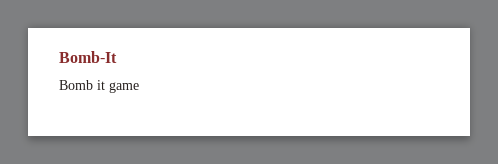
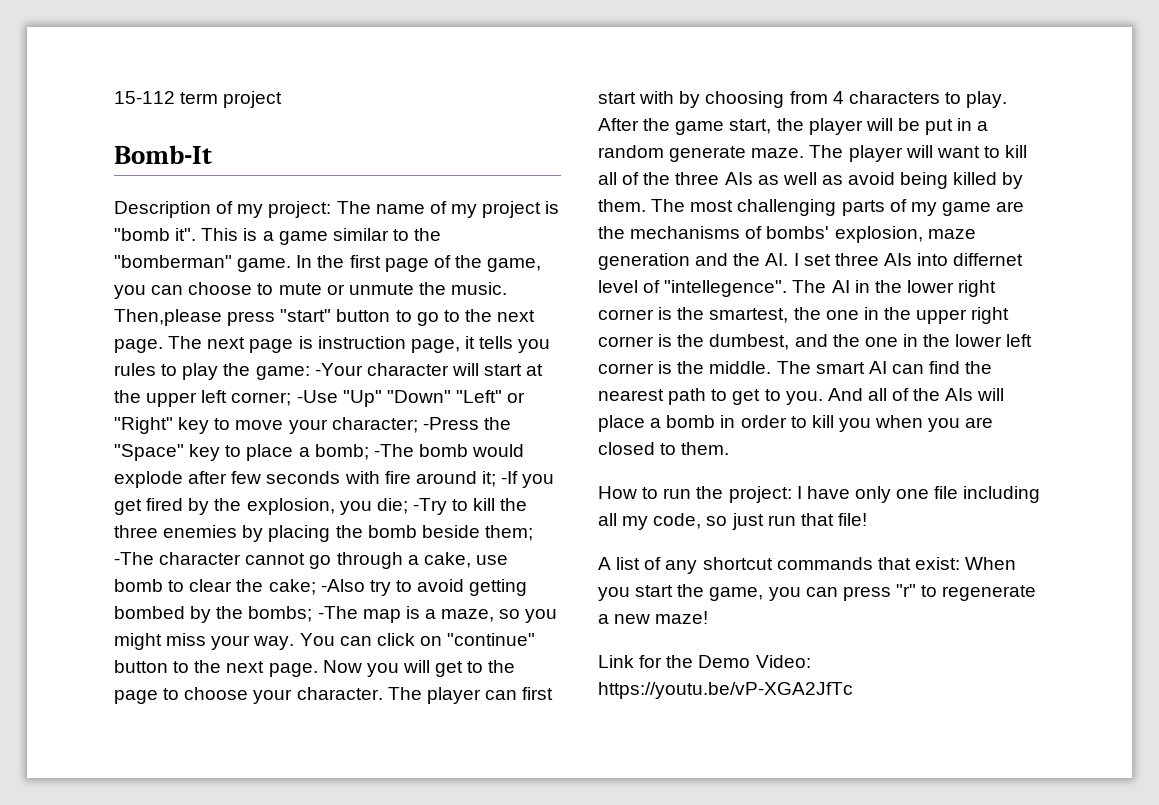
[59,51,117,63] [59,80,139,93] Bomb-It // Bomb it game -> [114,91,283,108] [114,145,212,164] [114,201,560,218] [114,228,442,245] [114,255,542,272] [114,282,508,299] [114,309,536,326] [114,336,551,353] [114,363,544,380] [114,390,526,407] [114,417,511,434] [114,444,525,461] [114,471,555,488] [114,498,528,515] [114,525,533,542] [114,552,508,569] [114,579,528,596] [114,606,558,623] [114,633,536,650] [114,660,516,677] [114,687,554,704] [598,91,1008,108] [598,118,989,135] [598,145,1028,162] [598,172,1024,189] [598,199,1025,216] [598,226,976,243] [598,253,1024,270] [598,280,997,297] [598,307,1010,324] [598,334,1033,350] [598,361,993,374] [598,388,1005,405] [598,415,994,432] [598,442,730,455] [598,486,1041,503] [598,513,867,530] [598,557,1017,574] [598,584,1037,601] [598,611,709,624] [598,655,811,668] [598,682,853,699] 15-112 term project // Bomb-It // Description of my project: The name of my project is "bomb it". This is a game similar to the "bomberman" game. In the first page of the game, you can choose to mute or unmute the music. Then,please press "start" button to go to the next page. The next page is instruction page, it tells you rules to play the game: -Your character will start at the upper left corner; -Use "Up" "Down" "Left" or "Right" key to move your character; -Press the "Space" key to place a bomb; -The bomb would explode after few seconds with fire around it; -If you get fired by the explosion, you die; -Try to kill the three enemies by placing the bomb beside them; -The character cannot go through a cake, use bomb to clear the cake; -Also try to avoid getting bombed by the bombs; -The map is a maze, so you might miss your way. You can click on "continue" button to the next page. Now you will get to the page to choose your character. The player can first start with by choosing from 4 characters to play. After the game start, the player will be put in a random generate maze. The player will want to kill all of the three AIs as well as avoid being killed by them. The most challenging parts of my game are the mechanisms of bombs' explosion, maze generation and the AI. I set three AIs into differnet level of "intellegence". The AI in the lower right corner is the smartest, the one in the upper right corner is the dumbest, and the one in the lower left corner is the middle. The smart AI can find the nearest path to get to you. And all of the AIs will place a bomb in order to kill you when you are closed to them. // How to run the project: I have only one file including all my code, so just run that file! // A list of any shortcut commands that exist: When you start the game, you can press "r" to regenerate a new maze! // Link for the Demo Video: https://youtu.be/vP-XGA2JfTc

